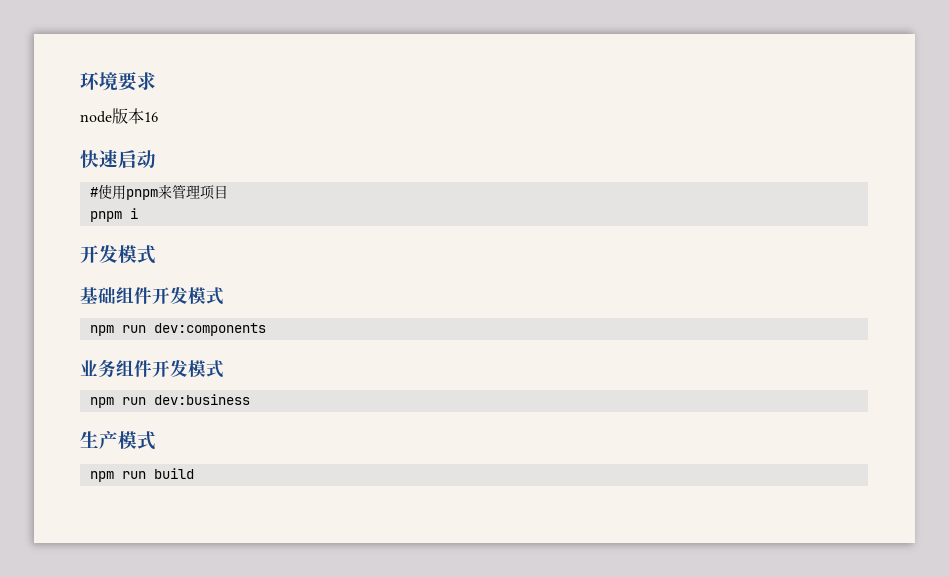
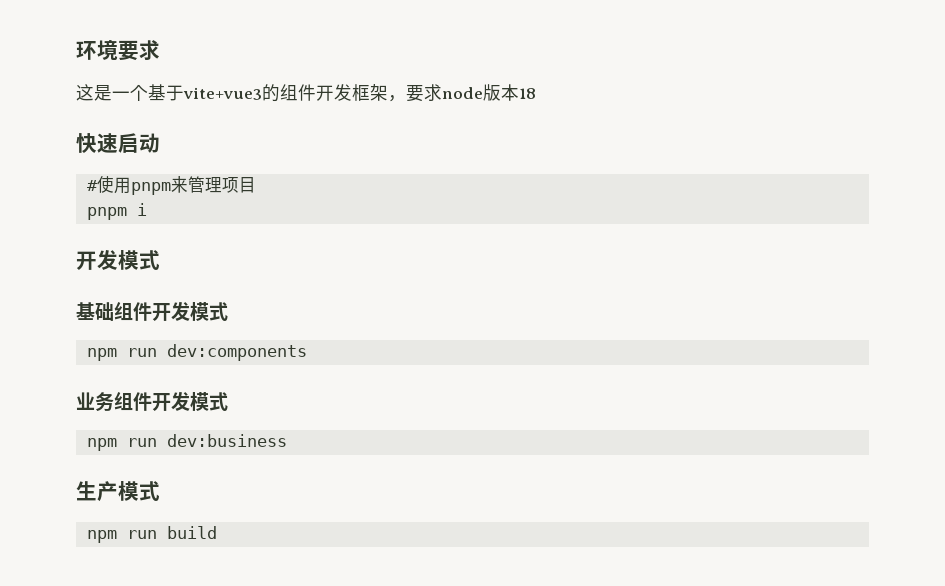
(156, 81) none -> [76,84,442,102] 这是一个基于vite+vue3的组件开发框架，要求
[144,112,158,122] 16 -> [519,88,536,99] 18

